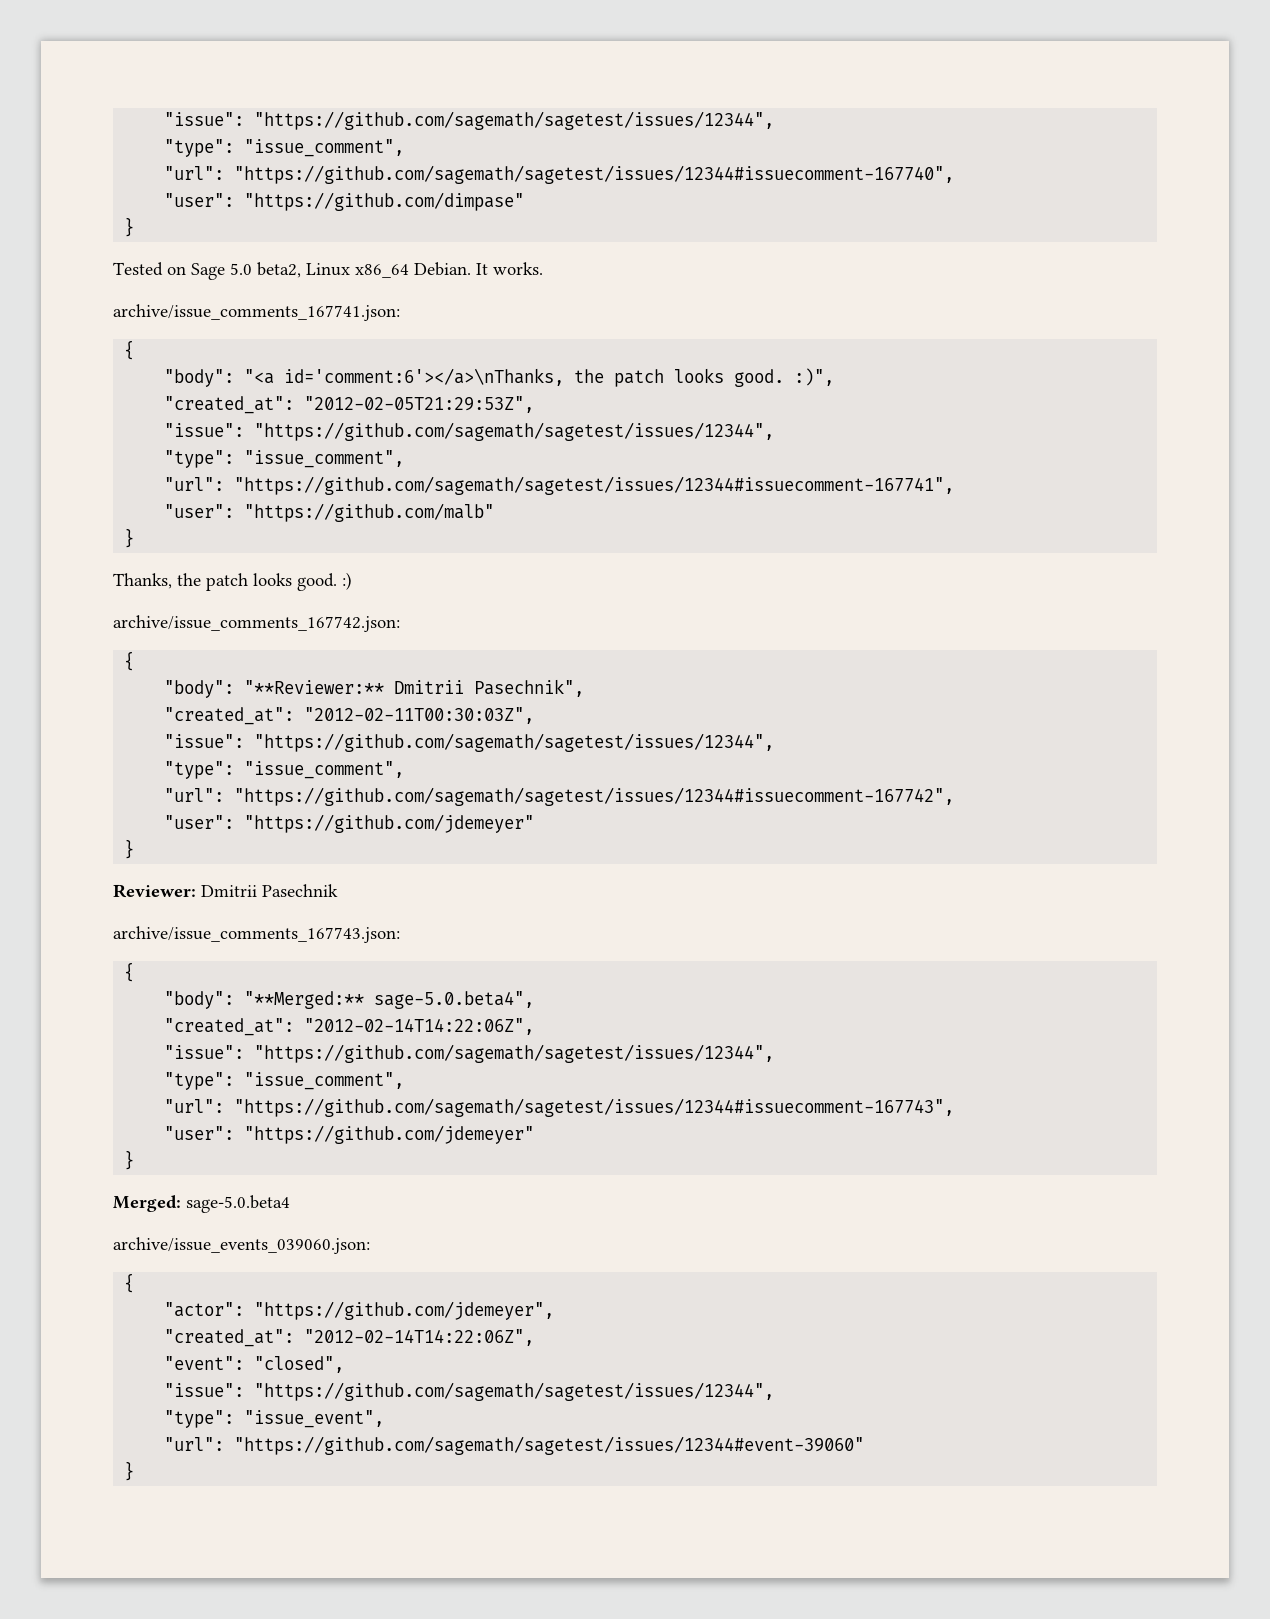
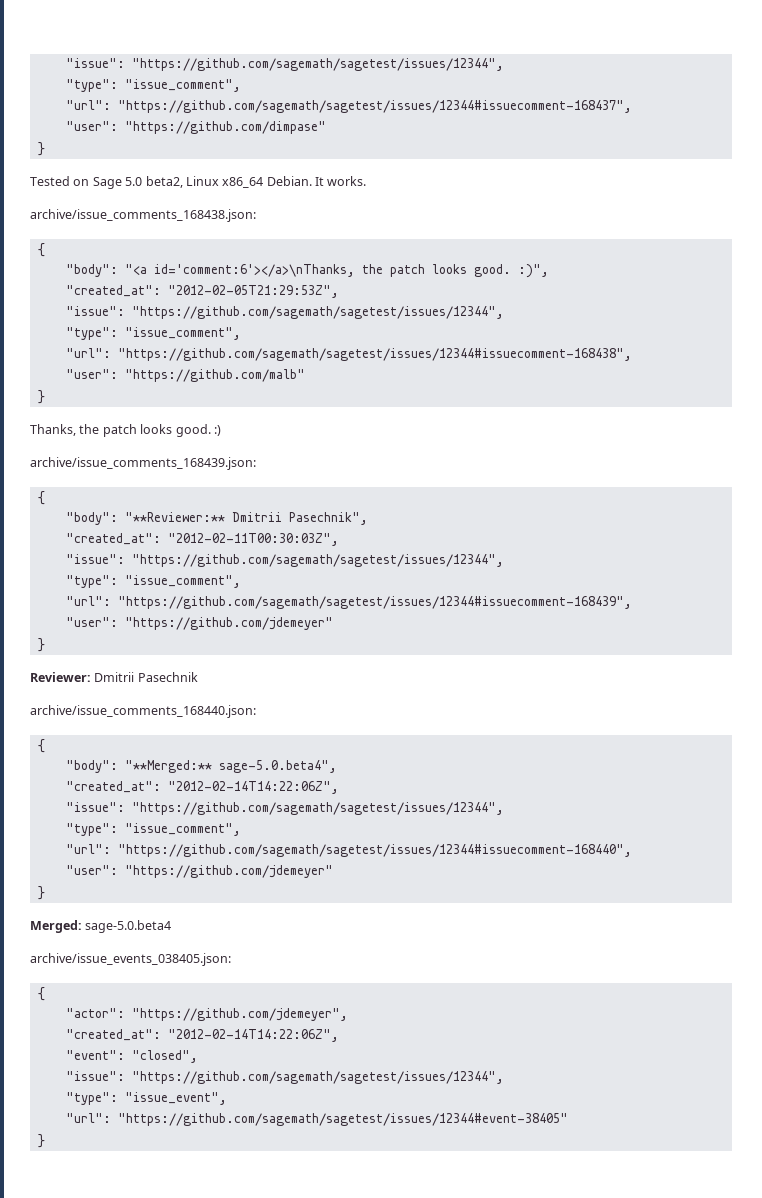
[164,111,775,130] [164,139,405,157] [164,165,955,184] "issue": "https://github.com/sagemath/sagetest/issues/12344", // "type": "issue_comment", // "url": "https://github.com/sagemath/sagetest/issues/12344#issuecomment-167740", -> [65,58,504,71] [65,79,241,92] [65,100,632,113] "issue": "https://github.com/sagemath/sagetest/issues/12344", // "type": "issue_comment", // "url": "https://github.com/sagemath/sagetest/issues/12344#issuecomment-168437",
[113,304,400,321] archive/issue_comments_167741.json: -> [30,209,256,222] archive/issue_comments_168438.json:
[234,476,955,495] "https://github.com/sagemath/sagetest/issues/12344#issuecomment-167741", -> [117,348,632,361] "https://github.com/sagemath/sagetest/issues/12344#issuecomment-168438",
[113,615,400,632] archive/issue_comments_167742.json: -> [30,457,256,470] archive/issue_comments_168439.json:
[234,787,955,806] "https://github.com/sagemath/sagetest/issues/12344#issuecomment-167742", -> [117,596,632,609] "https://github.com/sagemath/sagetest/issues/12344#issuecomment-168439",
[113,926,400,943] archive/issue_comments_167743.json: -> [30,705,256,718] archive/issue_comments_168440.json:
[234,1098,955,1117] "https://github.com/sagemath/sagetest/issues/12344#issuecomment-167743", -> [117,844,632,857] "https://github.com/sagemath/sagetest/issues/12344#issuecomment-168440",
[113,1237,370,1254] archive/issue_events_039060.json: -> [30,953,231,966] archive/issue_events_038405.json:
[234,1436,865,1455] "https://github.com/sagemath/sagetest/issues/12344#event-39060" -> [117,1113,568,1126] "https://github.com/sagemath/sagetest/issues/12344#event-38405"

